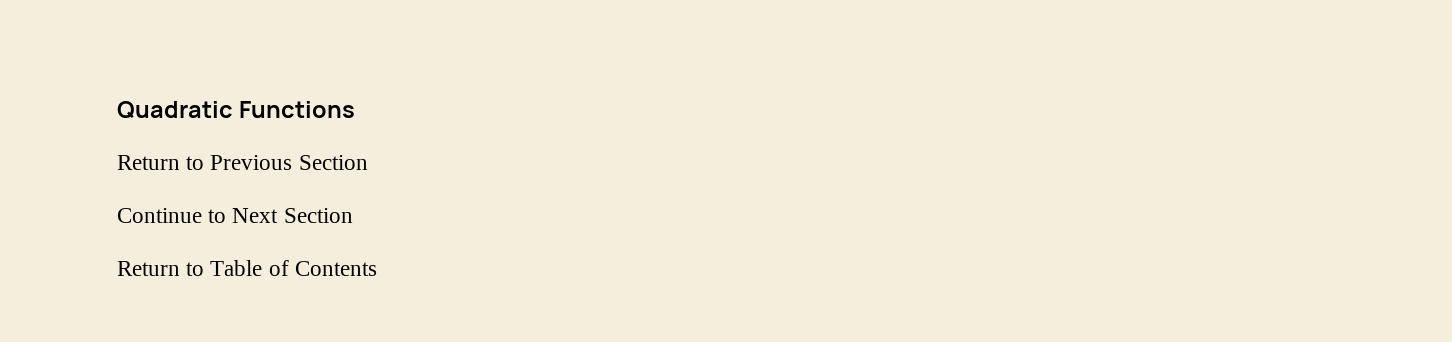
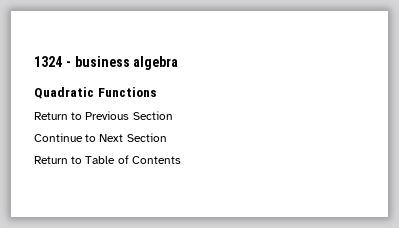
(117, 110) none -> [34,56,179,70] 1324 - business algebra //

